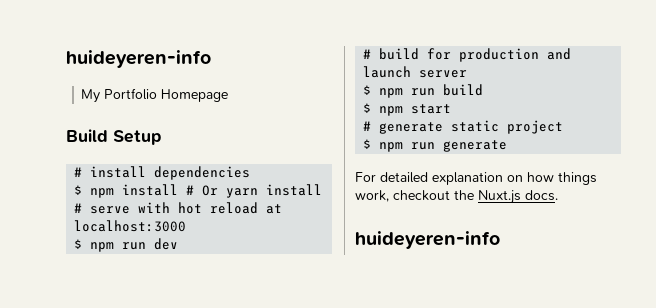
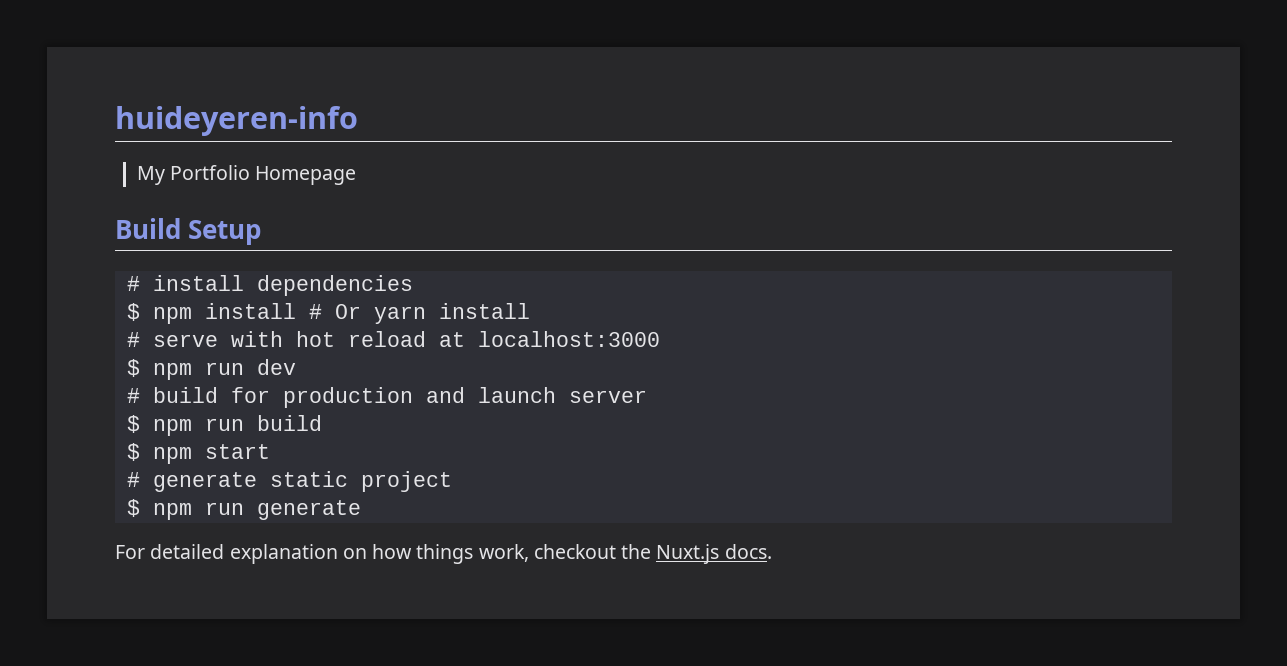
[355,231,500,249] // huideyeren-info -> (772, 551) none

